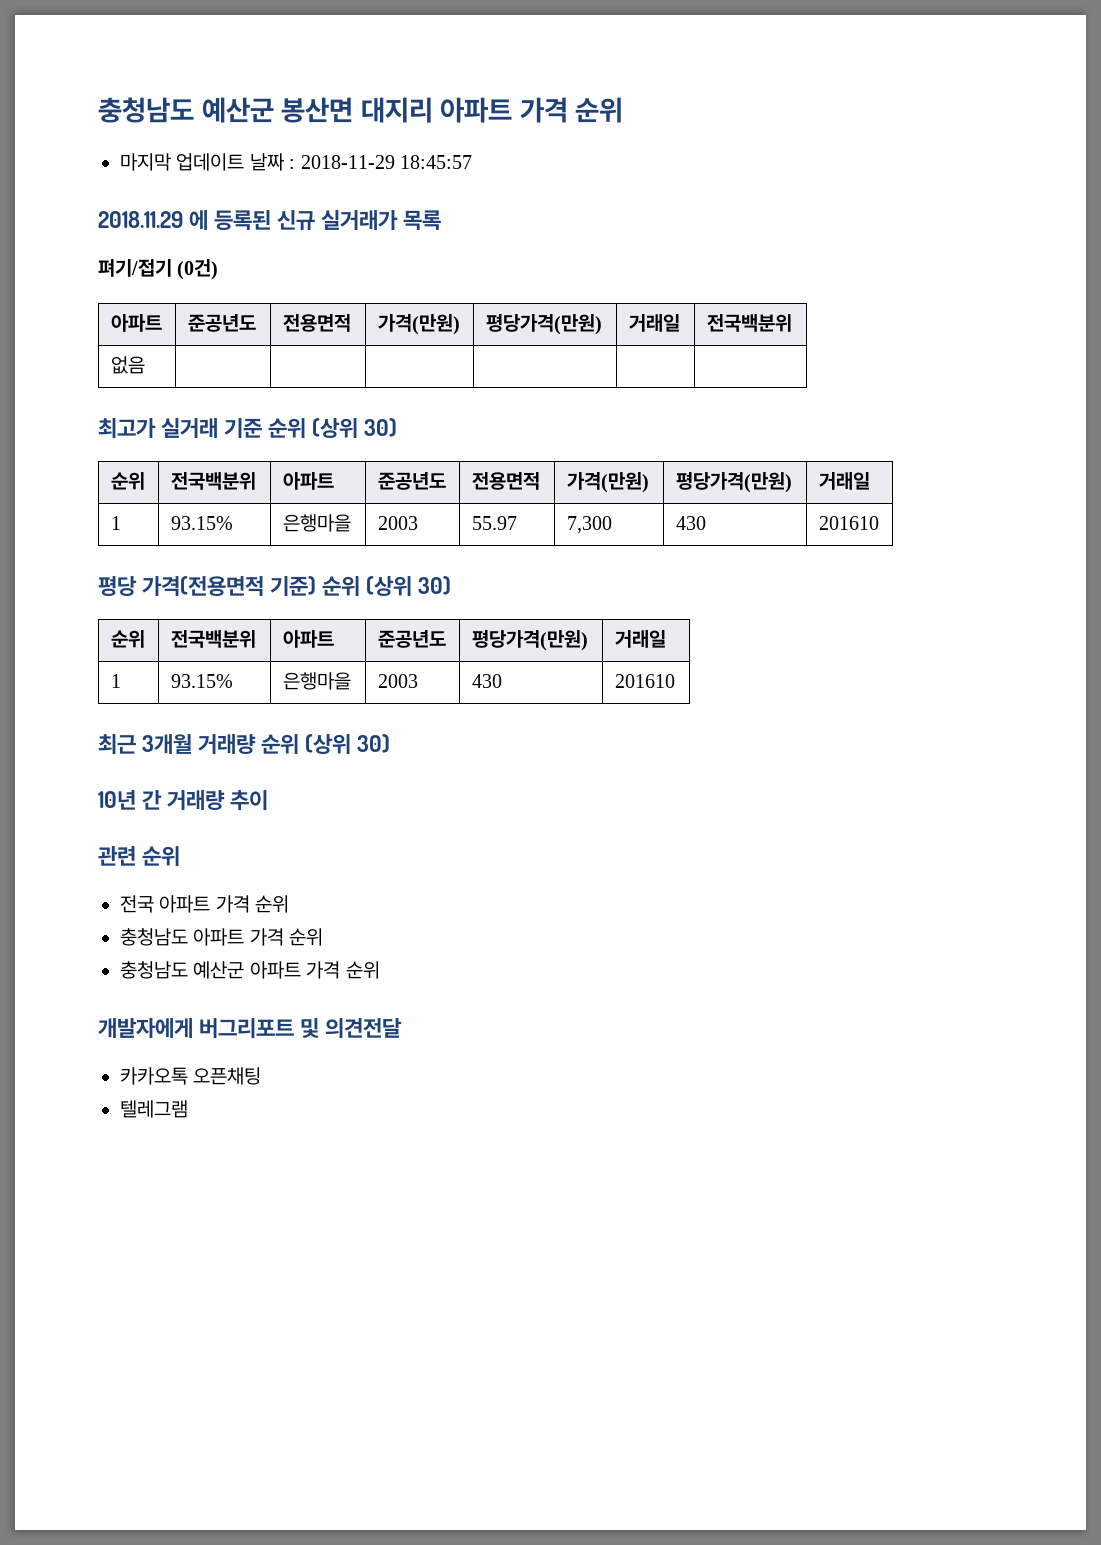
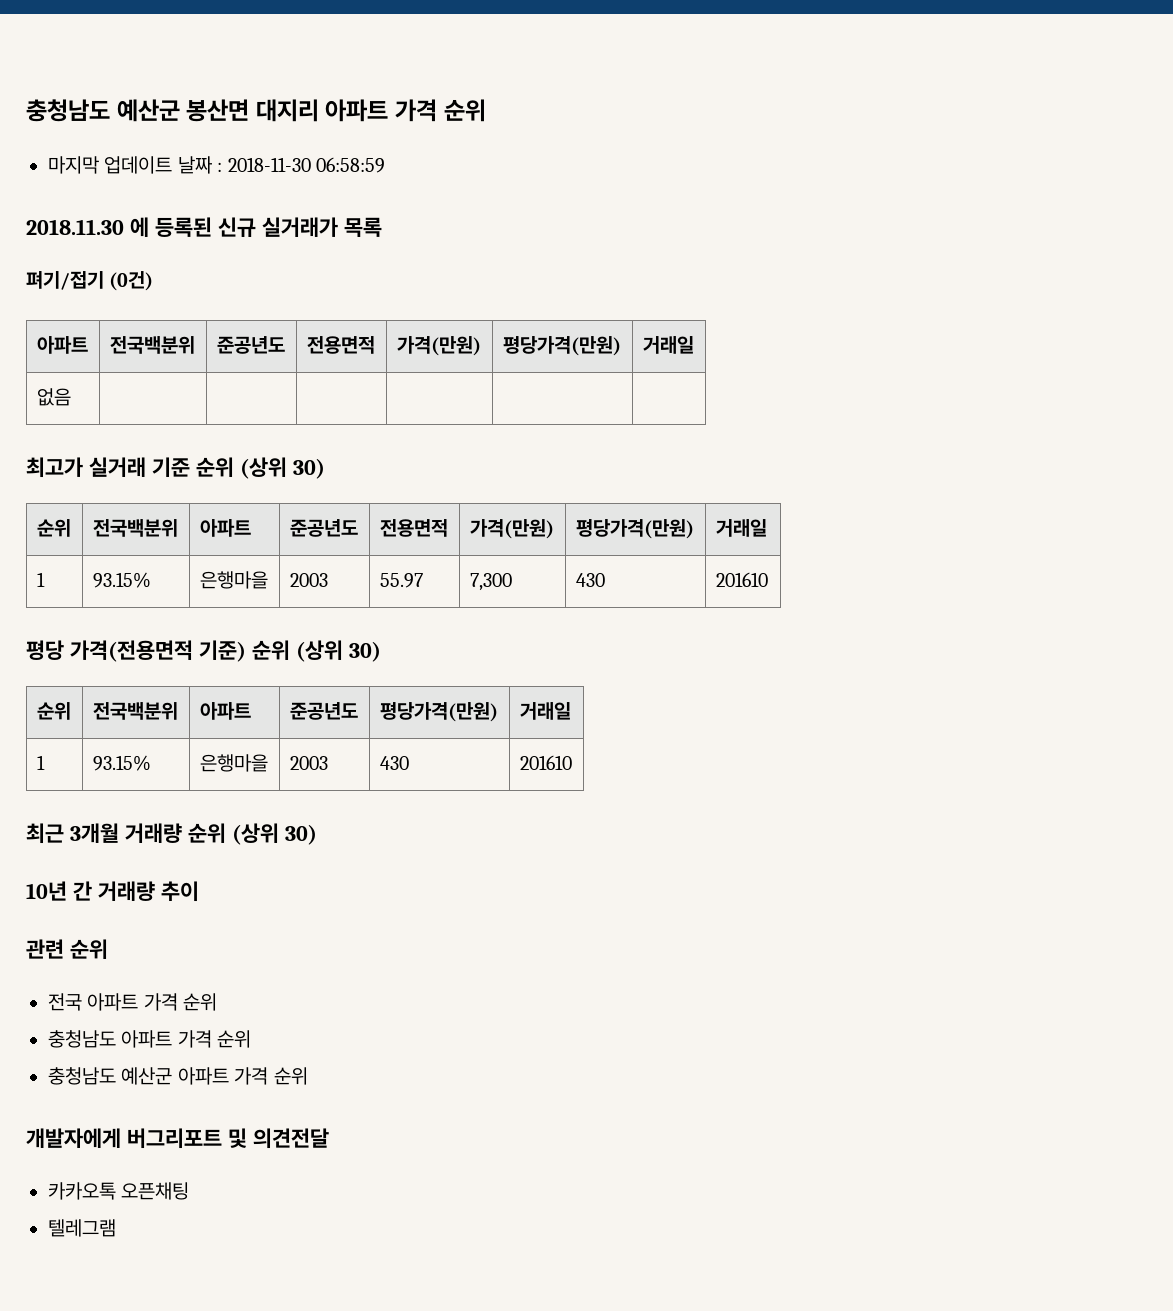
[300,155,472,169] [98,211,183,228] 2018-11-29 18:45:57 // 2018.11.29 -> [227,157,385,173] [26,219,124,235] 2018-11-30 06:58:59 // 2018.11.30
[187,314,256,332] [282,314,351,332] [377,314,460,335] [485,314,602,335] [628,314,680,332] [706,314,792,332] | 준공년도 | 전용면적 | 가격(만원) | 평당가격(만원) | 거래일 | 전국백분위 -> [109,336,195,354] [216,336,285,354] [306,336,375,354] [396,336,481,356] [502,336,621,356] [642,336,694,354] | 전국백분위 | 준공년도 | 전용면적 | 가격(만원) | 평당가격(만원) | 거래일

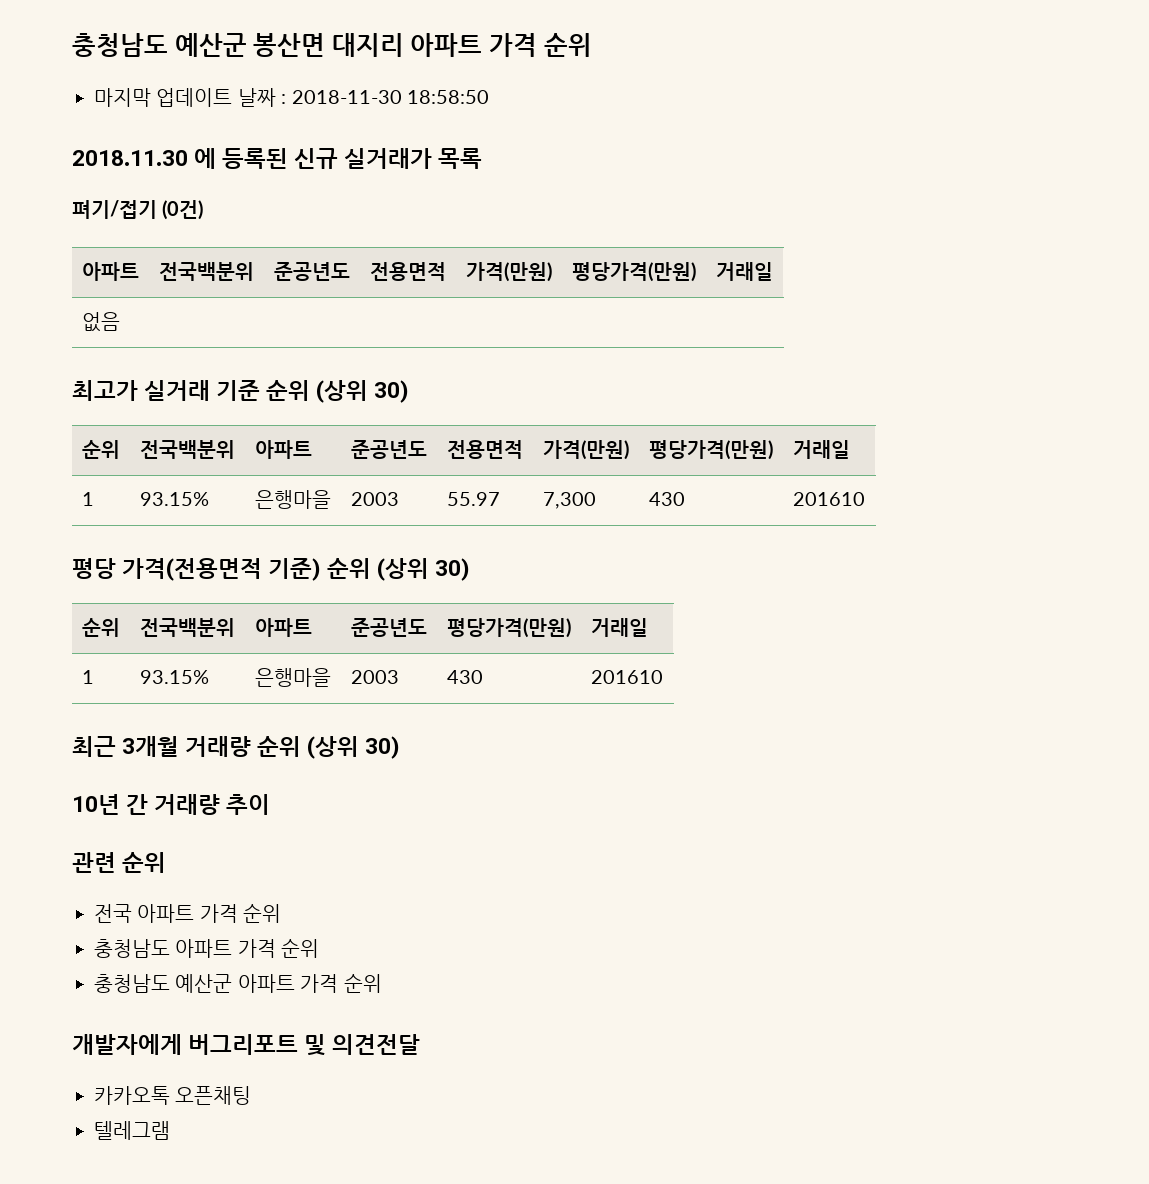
[316,157,385,173] 06:58:59 -> [407,90,489,104] 18:58:50

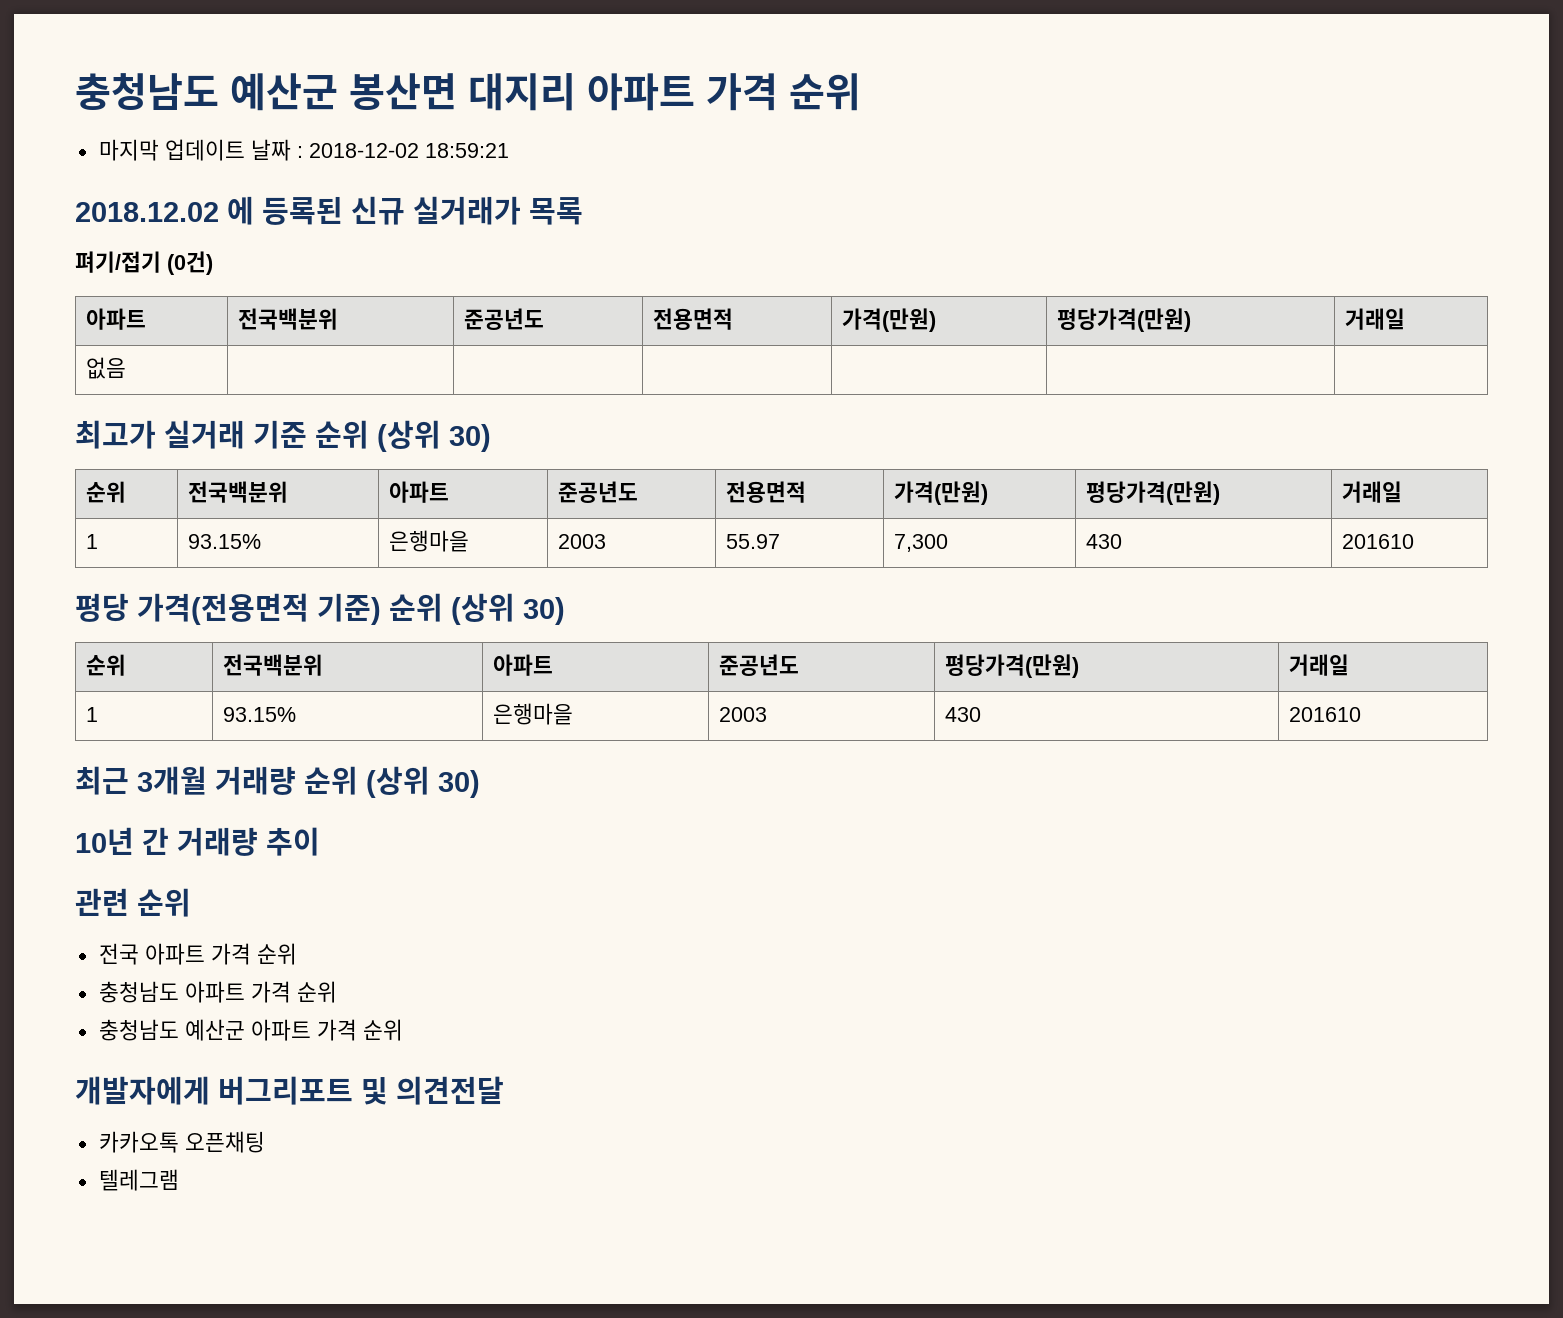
[291,90,489,104] [72,150,188,166] 2018-11-30 18:58:50 // 2018.11.30 -> [308,143,509,158] [75,202,219,222] 2018-12-02 18:59:21 // 2018.12.02

